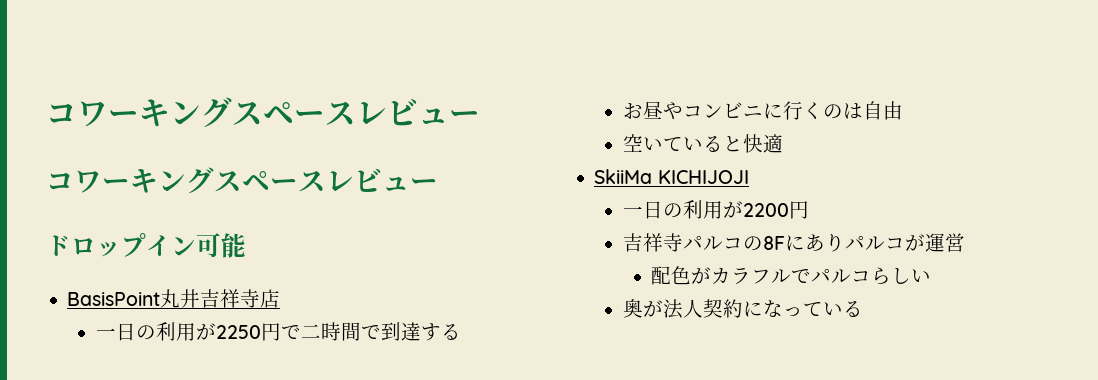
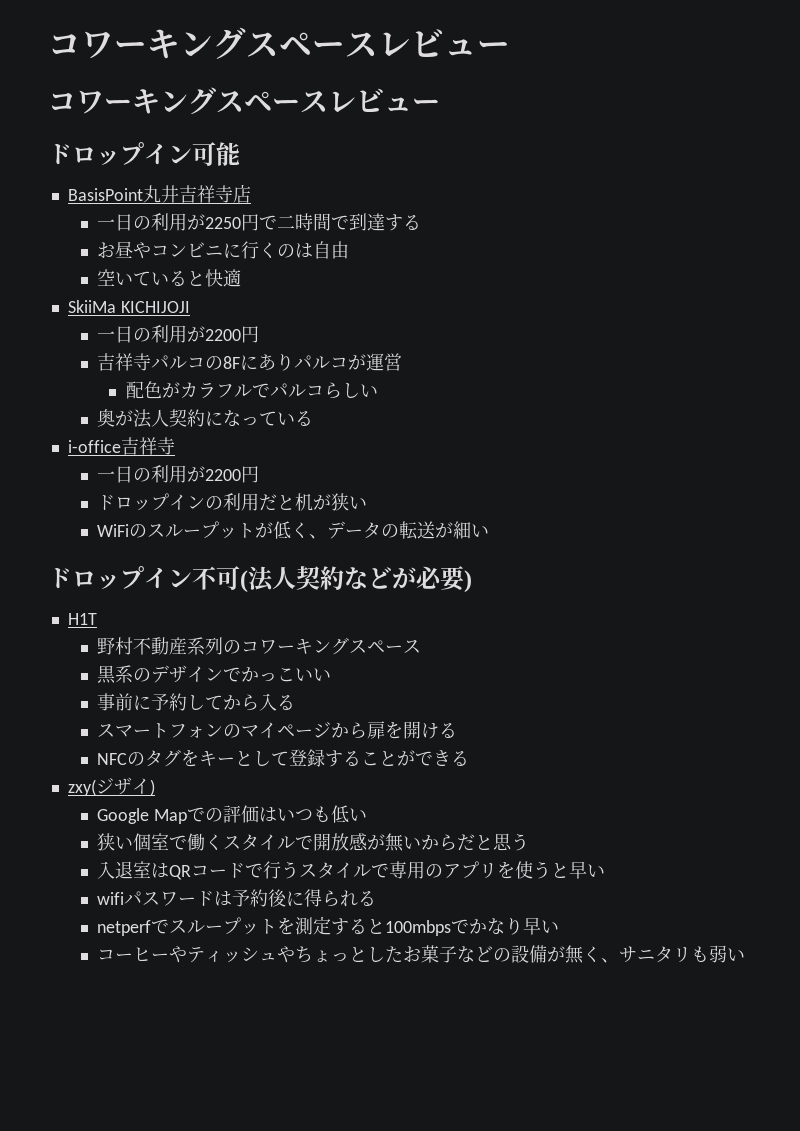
(863, 309) none -> [67,437,175,455] [96,465,259,483] [96,493,367,511] [96,521,489,540] [48,566,472,593] [67,613,97,625] [96,637,421,655] [96,665,331,684] [96,693,295,711] [96,721,457,739] [96,749,469,767] [67,777,155,796] [96,805,367,824] [96,833,529,852] [96,861,605,880] [96,889,376,907] [96,916,559,936] [96,945,745,964] // i-office吉祥寺 // 一日の利用が2200円 // ドロップインの利用だと机が狭い // WiFiのスループットが低く、データの転送が細い // ドロップイン不可(法人契約などが必要) // H1T // 野村不動産系列のコワーキングスペース // 黒系のデザインでかっこいい // 事前に予約してから入る // スマートフォンのマイページから扉を開ける // NFCのタグをキーとして登録することができる // zxy(ジザイ) // Google Mapでの評価はいつも低い // 狭い個室で働くスタイルで開放感が無いからだと思う // 入退室はQRコードで行うスタイルで専用のアプリを使うと早い // wifiパスワードは予約後に得られる // netperfでスループットを測定すると100mbpsでかなり早い // コーヒーやティッシュやちょっとしたお菓子などの設備が無く、サニタリも弱い

